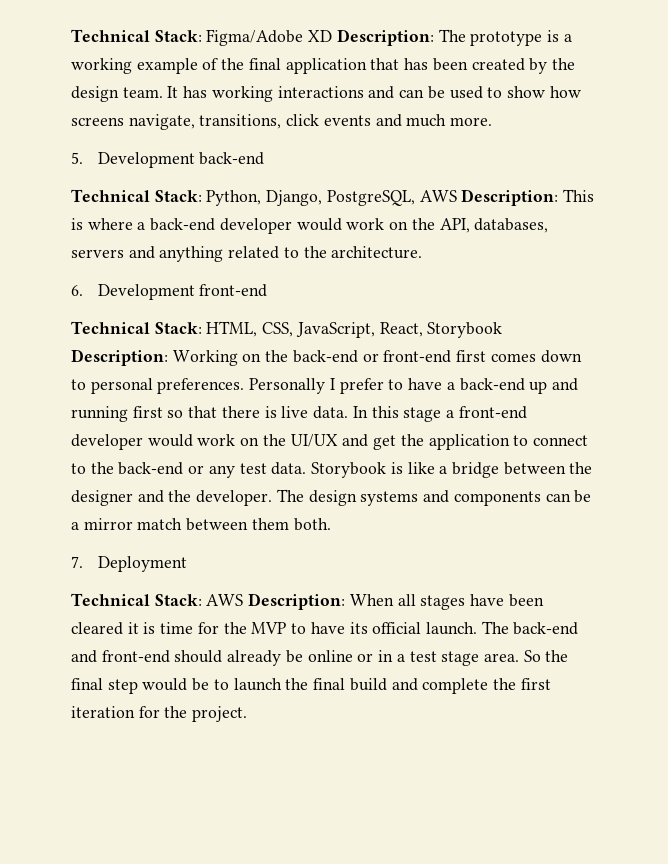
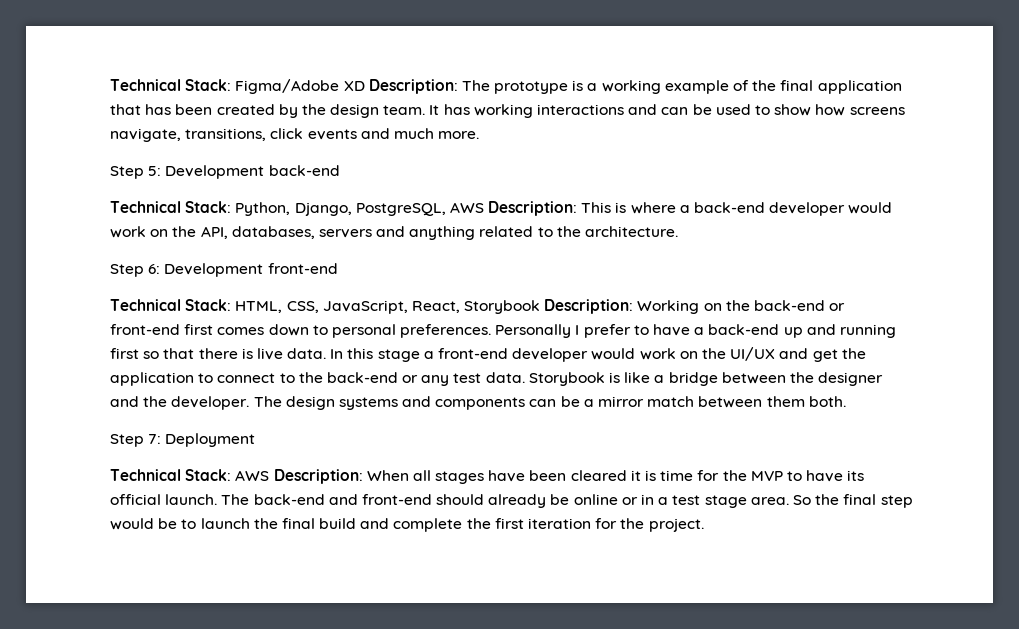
[71,152,83,164] 5. -> [110,166,162,179] Step 5:
[71,285,83,296] 6. -> [110,264,161,277] Step 6:
[71,556,83,568] 7. -> [110,434,162,447] Step 7:

